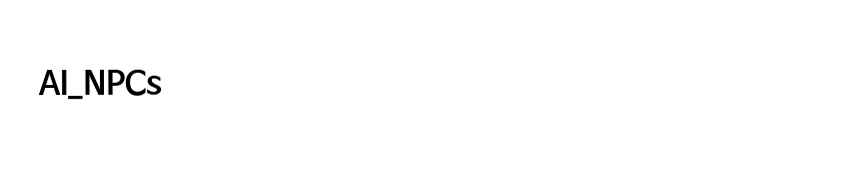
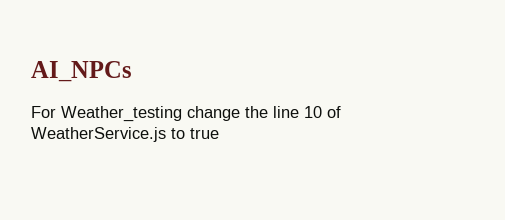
(163, 84) none -> [31,106,341,122] [31,127,219,142] // For Weather_testing change the line 10 of WeatherService.js to true

